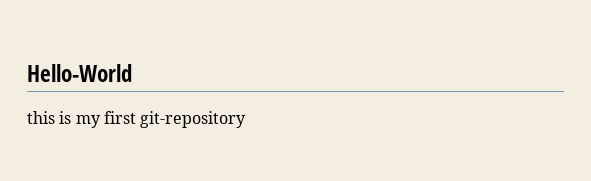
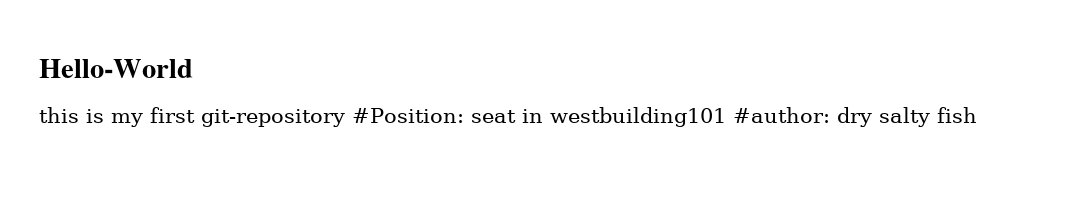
(247, 119) none -> [352,107,977,127] #Position: seat in westbuilding101 #author: dry salty fish

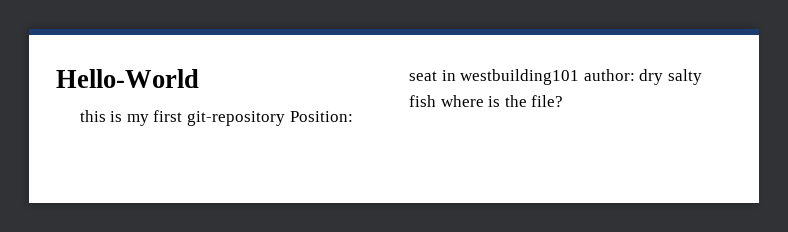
[352,108,464,123] #Position: -> [289,111,353,122] Position:
[732,107,830,123] #author: -> [583,69,635,81] author:
(977, 115) none -> [440,95,564,107] where is the file?

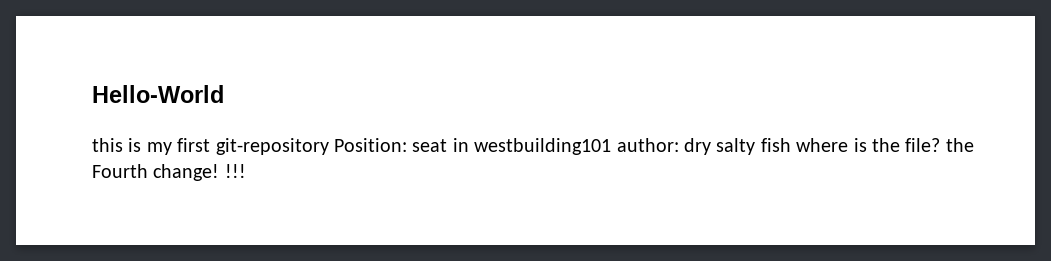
(564, 101) none -> [945,138,974,152] [92,164,246,181] the Fourth change! !!!

